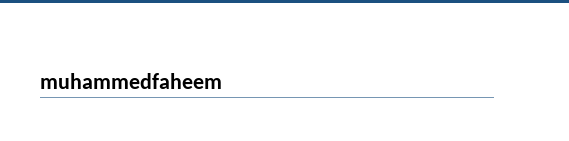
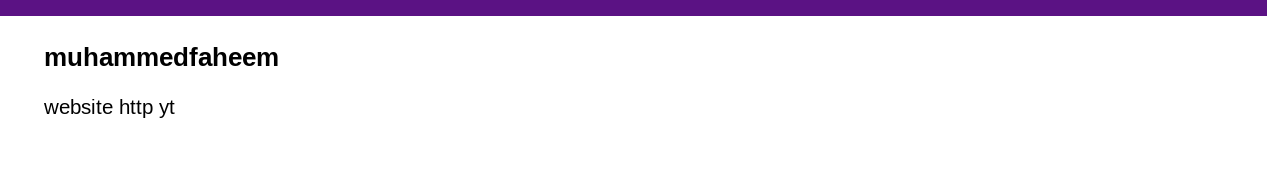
(222, 81) none -> [43,99,175,118] // website http yt

